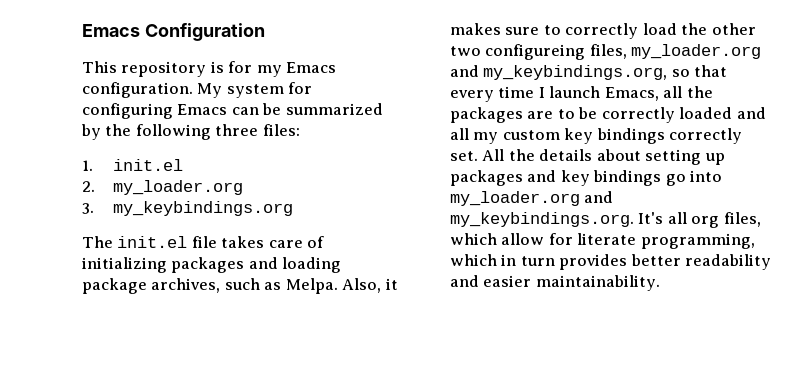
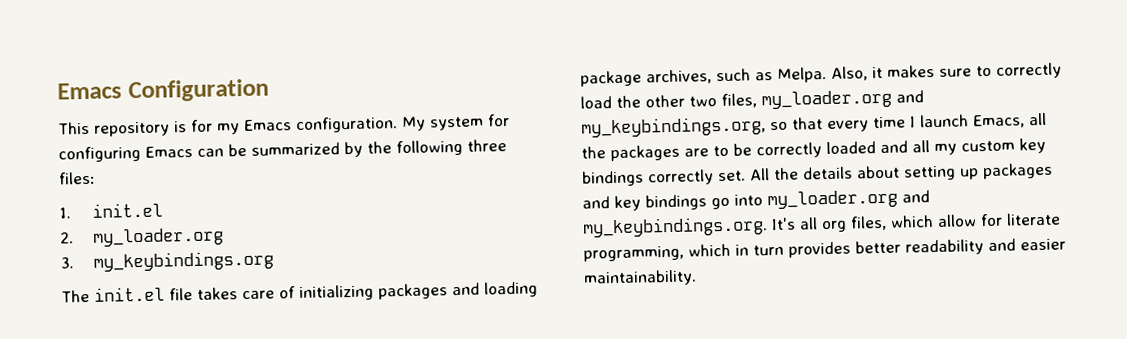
[485,44,586,60] configureing -> (717, 101) none

